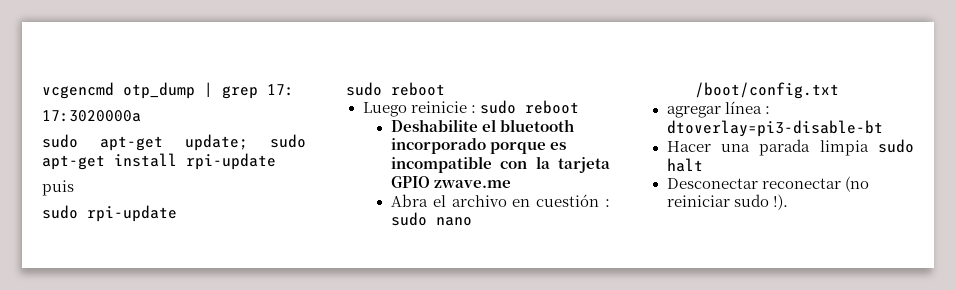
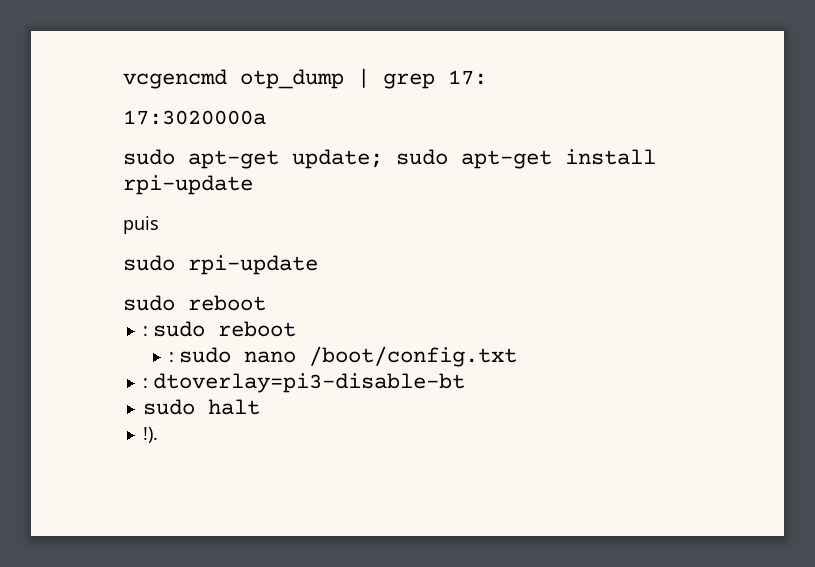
[362,101,467,117] Luego reinicie -> (266, 303) none
[390,119,574,132] [390,138,566,154] [390,156,610,173] [390,176,511,188] [390,194,600,207] Deshabilite el bluetooth incorporado porque es incompatible con la tarjeta GPIO zwave.me // Abra el archivo en cuestión -> (296, 329) none
[666,101,762,118] agregar línea -> (517, 356) none
[666,139,914,156] [666,158,703,172] [666,176,869,192] [666,194,769,207] Hacer una parada limpia sudo halt // Desconectar reconectar (no reiniciar sudo -> [142,399,260,415] sudo halt //

